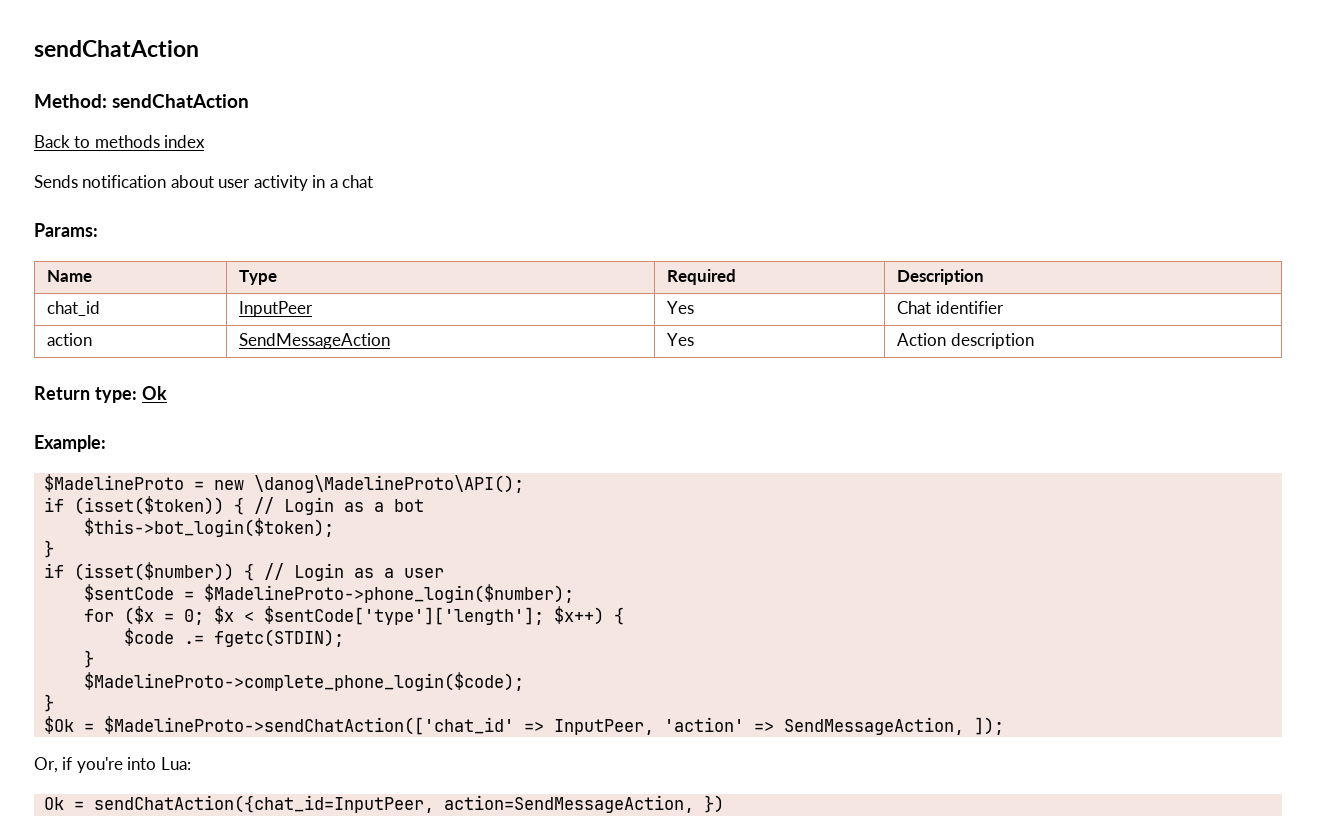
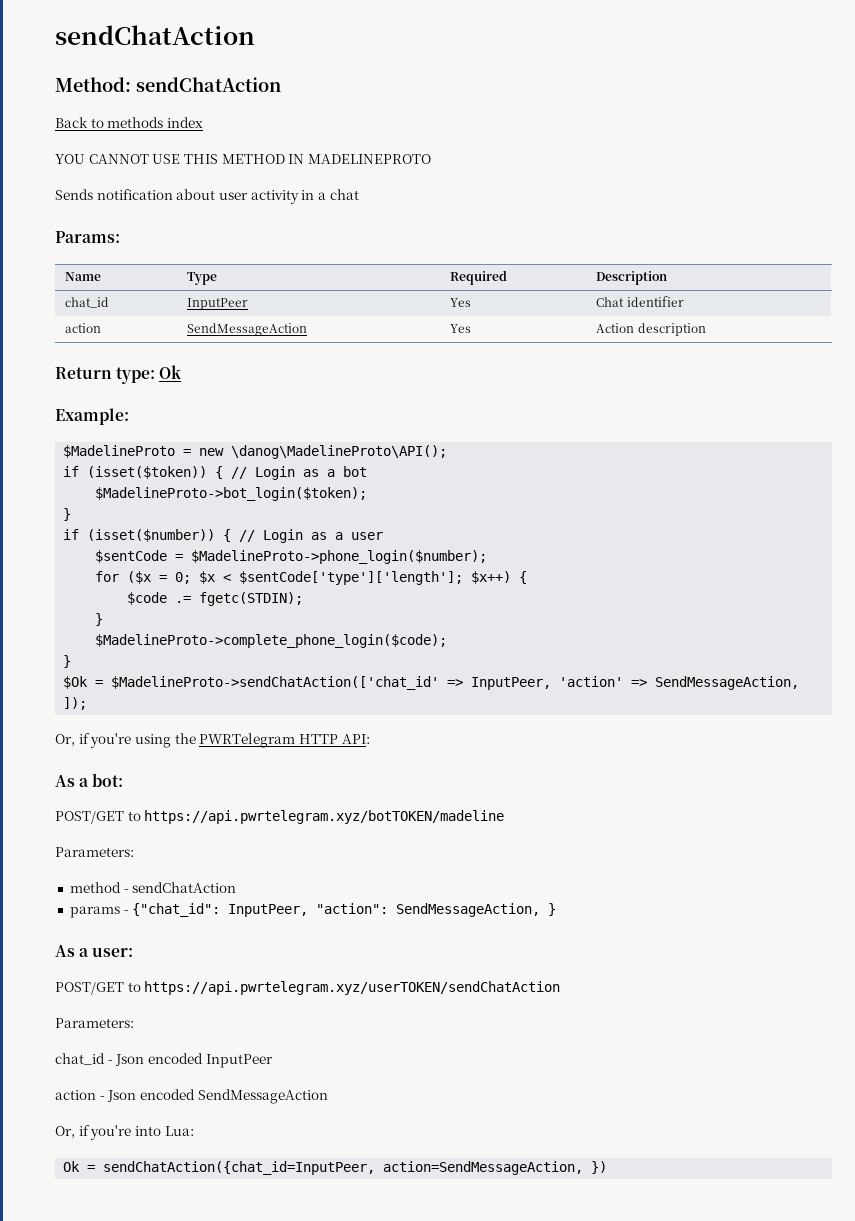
(206, 141) none -> [55,154,431,164] // YOU CANNOT USE THIS METHOD IN MADELINEPROTO
[83,518,334,537] $this->bot_login($token); -> [95,487,368,501] $MadelineProto->bot_login($token);
(1004, 726) none -> [55,733,370,748] [55,773,124,787] [55,810,505,824] [55,847,134,857] [69,882,237,893] [69,903,557,918] [55,945,134,957] [55,981,561,995] [55,1018,134,1028] [55,1053,273,1068] [55,1089,328,1104] // Or, if you're using the PWRTelegram HTTP API: // As a bot: // POST/GET to https://api.pwrtelegram.xyz/botTOKEN/madeline // Parameters: // method - sendChatAction // params - {"chat_id": InputPeer, "action": SendMessageAction, } // As a user: // POST/GET to https://api.pwrtelegram.xyz/userTOKEN/sendChatAction // Parameters: // chat_id - Json encoded InputPeer // action - Json encoded SendMessageAction

